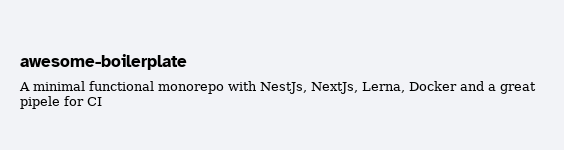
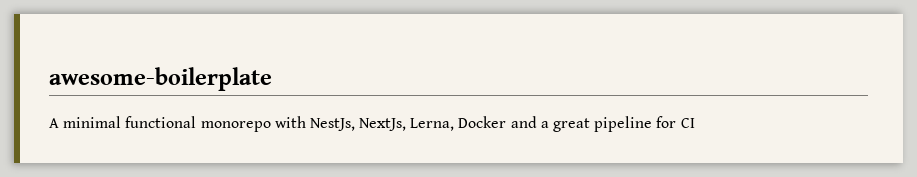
[20,96,60,109] pipele -> [594,116,653,132] pipeline

